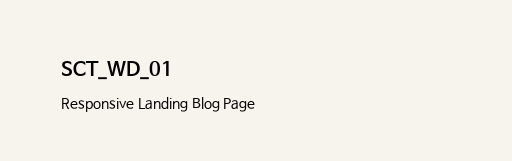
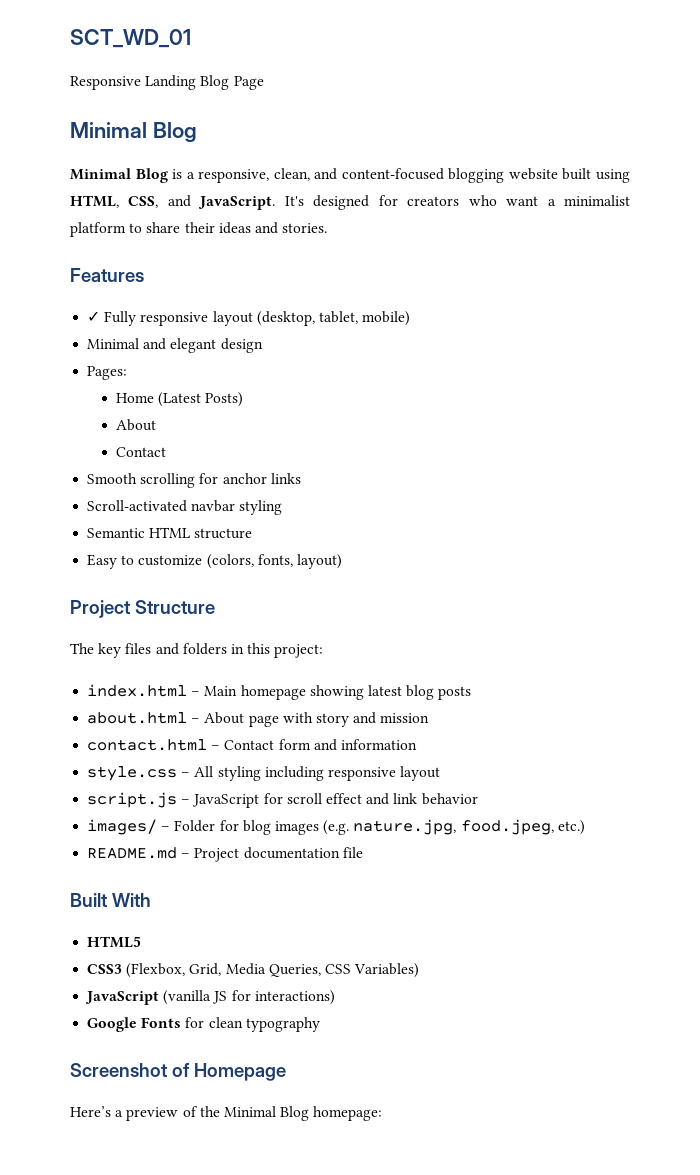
(256, 105) none -> [70,122,197,143] [70,168,630,183] [70,195,630,210] [70,222,328,237] [70,268,144,282] [87,311,411,326] [87,338,263,353] [87,366,128,380] [116,392,244,407] [116,419,157,431] [116,447,167,457] [87,473,301,488] [87,500,283,515] [87,527,253,539] [87,554,342,569] [70,600,215,618] [70,643,324,658] [87,684,472,700] [87,712,430,727] [87,739,417,751] [87,766,441,781] [87,792,478,808] [87,819,585,835] [87,847,363,862] [70,893,151,907] [87,936,142,948] [87,963,420,978] [85,990,335,1005] [87,1017,320,1032] [70,1063,286,1081] [70,1106,383,1121] // Minimal Blog // Minimal Blog is a responsive, clean, and content-focused blogging website built using HTML, CSS, and JavaScript. It's designed for creators who want a minimalist platform to share their ideas and stories. // Features // ✓ Fully responsive layout (desktop, tablet, mobile) // Minimal and elegant design // Pages: // Home (Latest Posts) // About // Contact // Smooth scrolling for anchor links // Scroll-activated navbar styling // Semantic HTML structure // Easy to customize (colors, fonts, layout) // Project Structure // The key files and folders in this project: // index.html – Main homepage showing latest blog posts // about.html – About page with story and mission // contact.html – Contact form and information // style.css – All styling including responsive layout // script.js – JavaScript for scroll effect and link behavior // images/ – Folder for blog images (e.g. nature.jpg, food.jpeg, etc.) // README.md – Project documentation file // Built With // HTML5 // CSS3 (Flexbox, Grid, Media Queries, CSS Variables) // JavaScript (vanilla JS for interactions) // Google Fonts for clean typography // Screenshot of Homepage // Here’s a preview of the Minimal Blog homepage:

